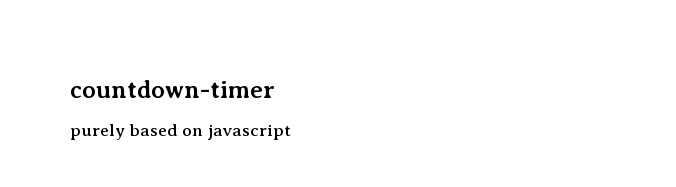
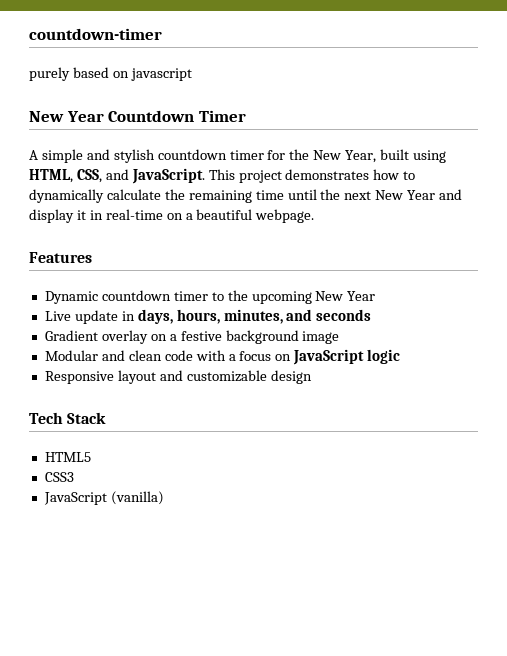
(292, 132) none -> [29,110,246,122] [29,149,447,163] [29,168,416,184] [29,189,463,203] [29,209,315,223] [29,252,92,263] [44,290,376,304] [44,309,372,324] [44,330,340,344] [44,349,401,365] [44,370,312,384] [29,412,107,424] [44,452,91,462] [44,472,74,482] [43,491,164,505] // New Year Countdown Timer // A simple and stylish countdown timer for the New Year, built using HTML, CSS, and JavaScript. This project demonstrates how to dynamically calculate the remaining time until the next New Year and display it in real-time on a beautiful webpage. // Features // Dynamic countdown timer to the upcoming New Year // Live update in days, hours, minutes, and seconds // Gradient overlay on a festive background image // Modular and clean code with a focus on JavaScript logic // Responsive layout and customizable design // Tech Stack // HTML5 // CSS3 // JavaScript (vanilla)

